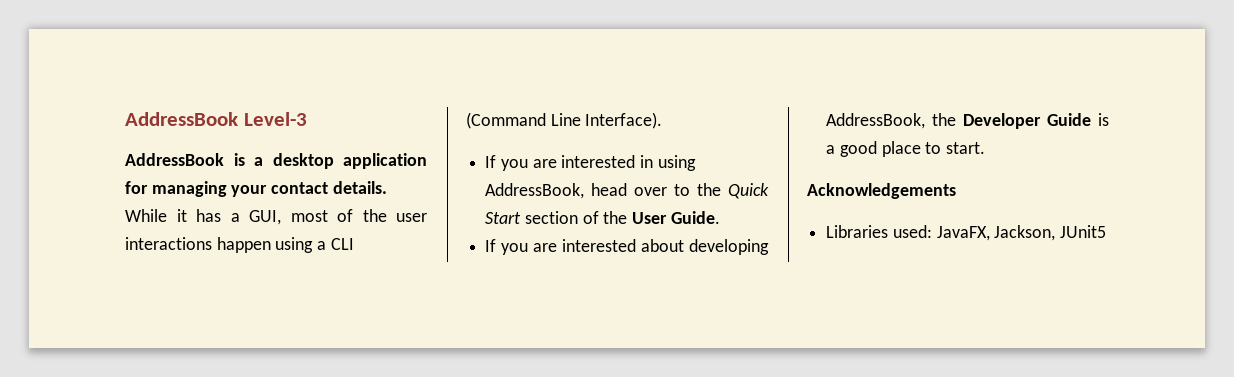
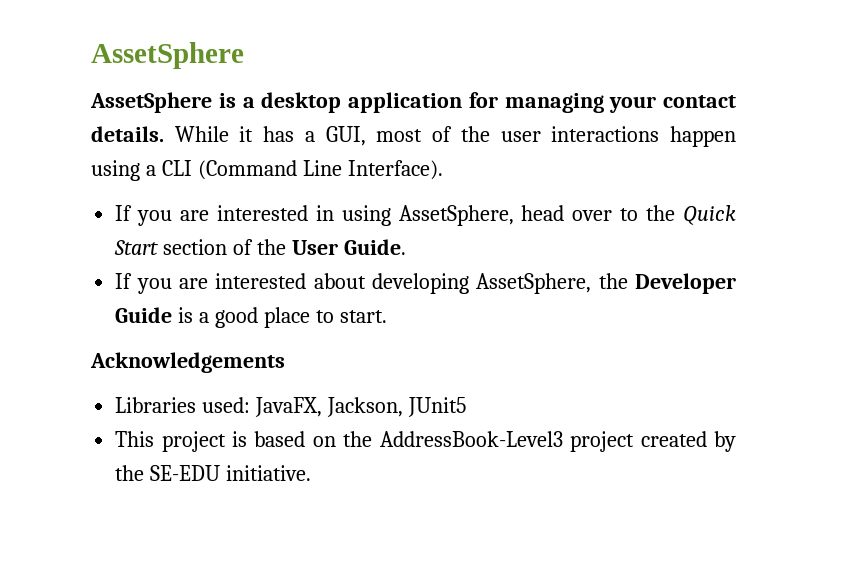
[125,112,307,126] [125,153,224,166] AddressBook Level-3 // AddressBook -> [91,42,244,69] [90,92,212,113] AssetSphere // AssetSphere
[485,183,585,199] AddressBook, -> [398,205,514,226] AssetSphere,
[826,113,926,129] AddressBook, -> [476,273,592,294] AssetSphere,
(1107, 231) none -> [115,431,736,452] [115,465,312,481] // This project is based on the AddressBook-Level3 project created by the SE-EDU initiative.

